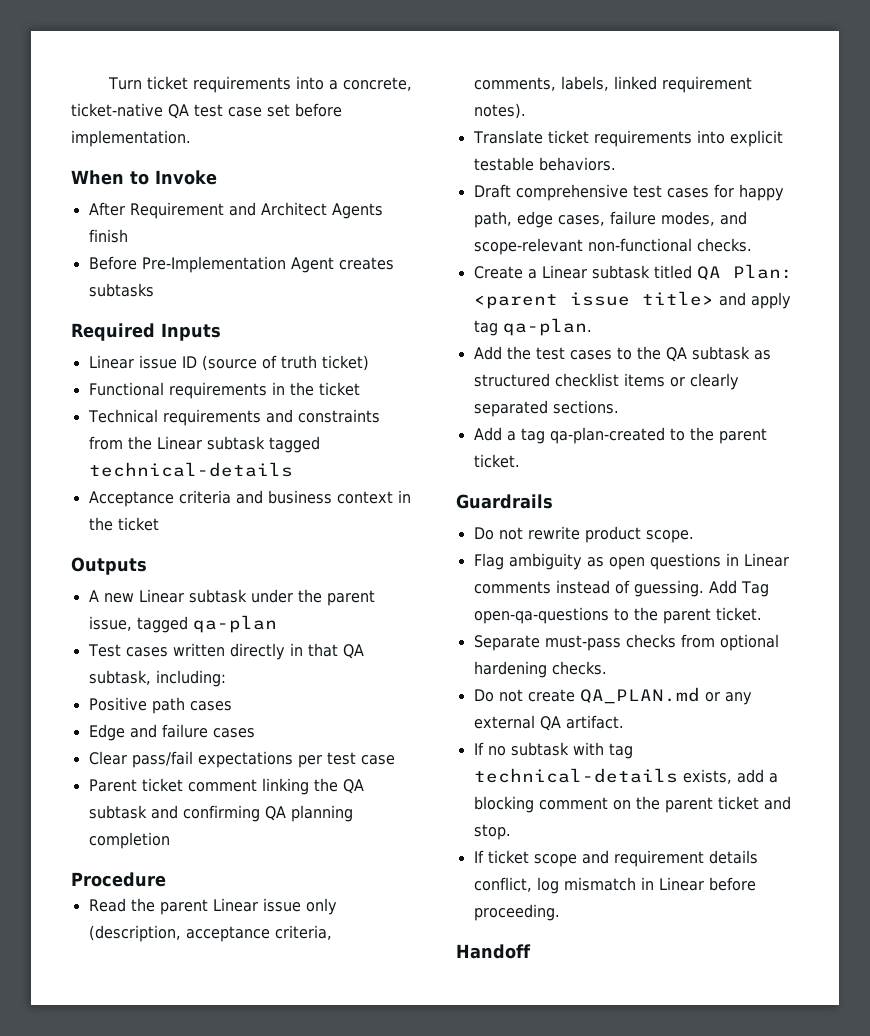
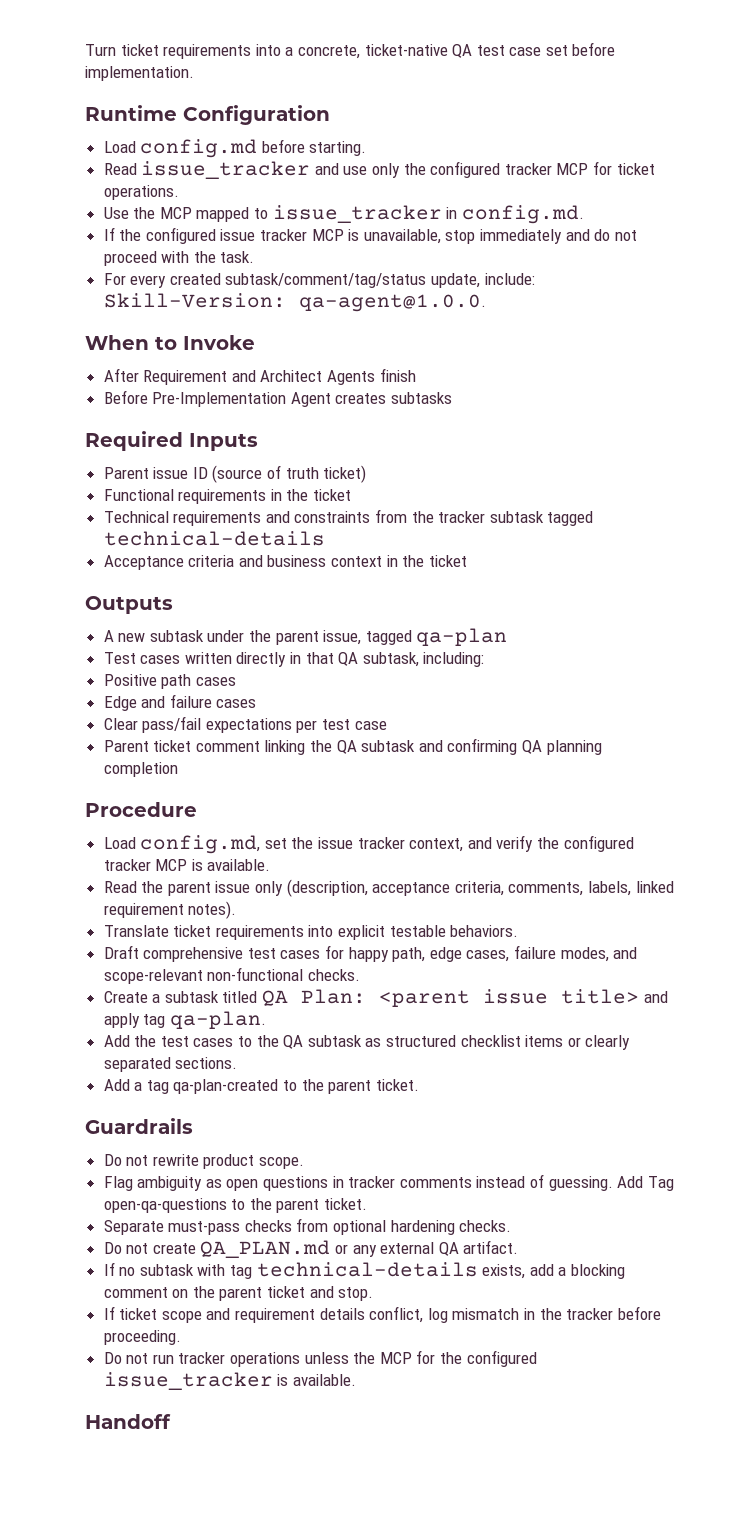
(191, 138) none -> [85,105,330,125] [103,139,367,158] [103,161,655,179] [103,185,179,200] [103,205,584,224] [103,227,637,244] [103,251,255,266] [103,273,535,288] [103,293,486,312] // Runtime Configuration // Load config.md before starting. // Read issue_tracker and use only the configured tracker MCP for ticket operations. // Use the MCP mapped to issue_tracker in config.md. // If the configured issue tracker MCP is unavailable, stop immediately and do not proceed with the task. // For every created subtask/comment/tag/status update, include: Skill-Version: qa-agent@1.0.0.
[88,355,134,369] Linear -> [103,467,149,479] Parent
[156,436,202,450] Linear -> [438,511,486,523] tracker
[138,589,184,603] Linear -> (146, 637) none
(166, 879) none -> [103,835,634,854] [103,859,271,871] // Load config.md, set the issue tracker context, and verify the configured tracker MCP is available.
[212,898,258,912] Linear -> (211, 889) none
[541,265,587,279] Linear -> (161, 998) none
[743,553,789,567] Linear -> [348,1176,396,1188] tracker
[658,877,704,891] Linear -> [539,1308,614,1320] the tracker
(560, 912) none -> [103,1350,537,1367] [103,1372,356,1390] // Do not run tracker operations unless the MCP for the configured issue_tracker is available.

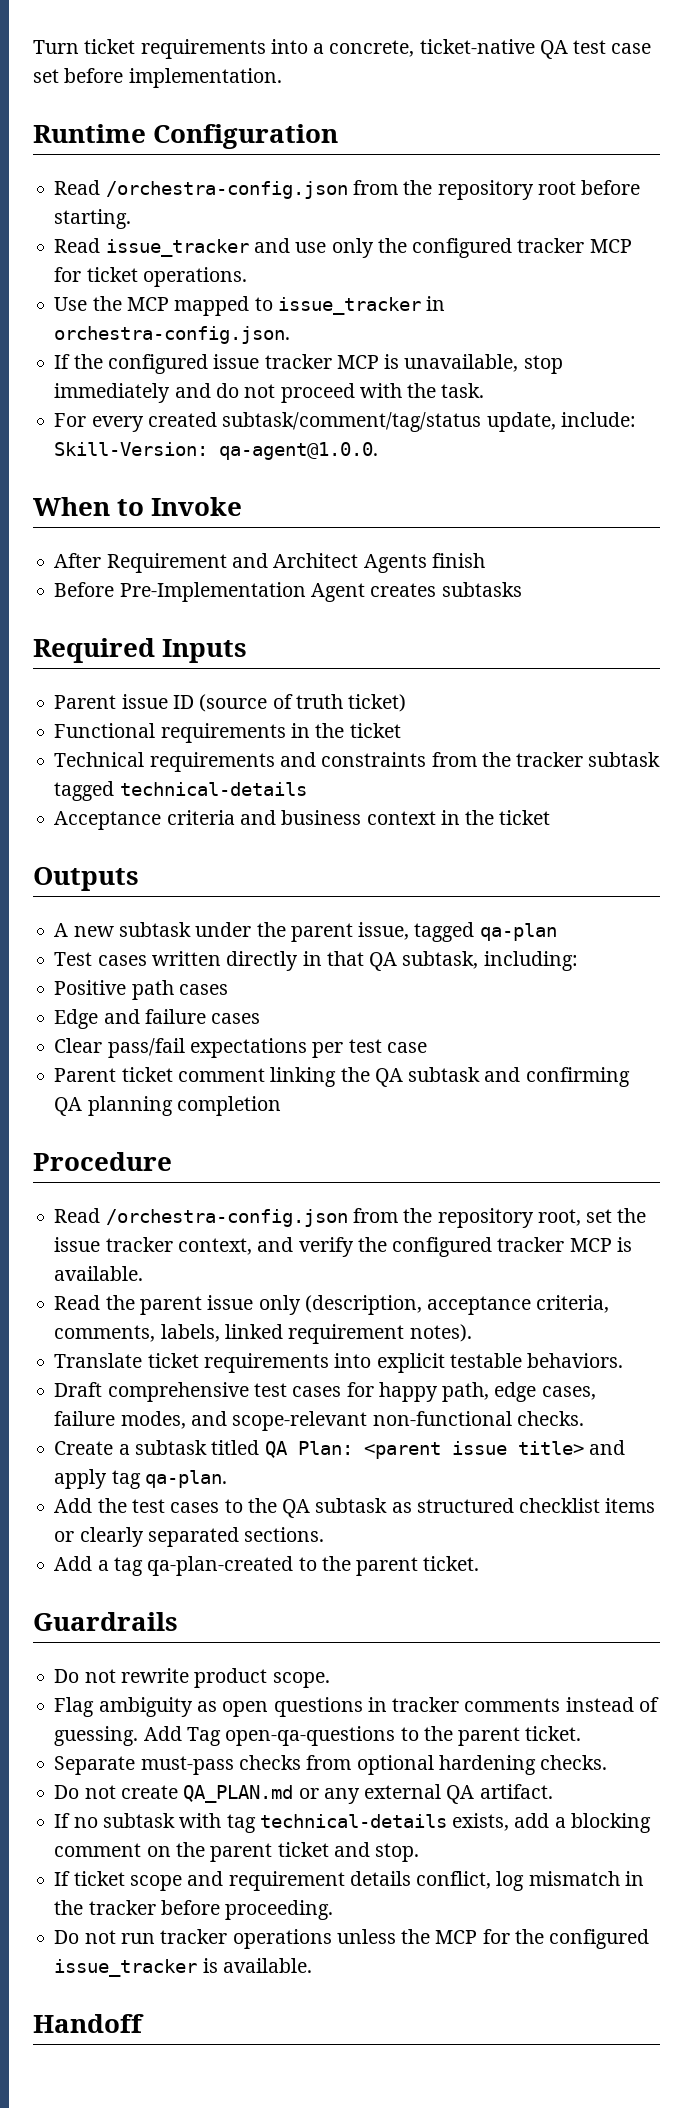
[103,139,258,158] Load config.md -> [54,180,576,200] Read /orchestra-config.json from the repository root
[461,205,584,224] config.md. -> [54,326,291,344] orchestra-config.json.
[103,835,261,854] Load config.md, -> [54,1208,581,1228] Read /orchestra-config.json from the repository root,

